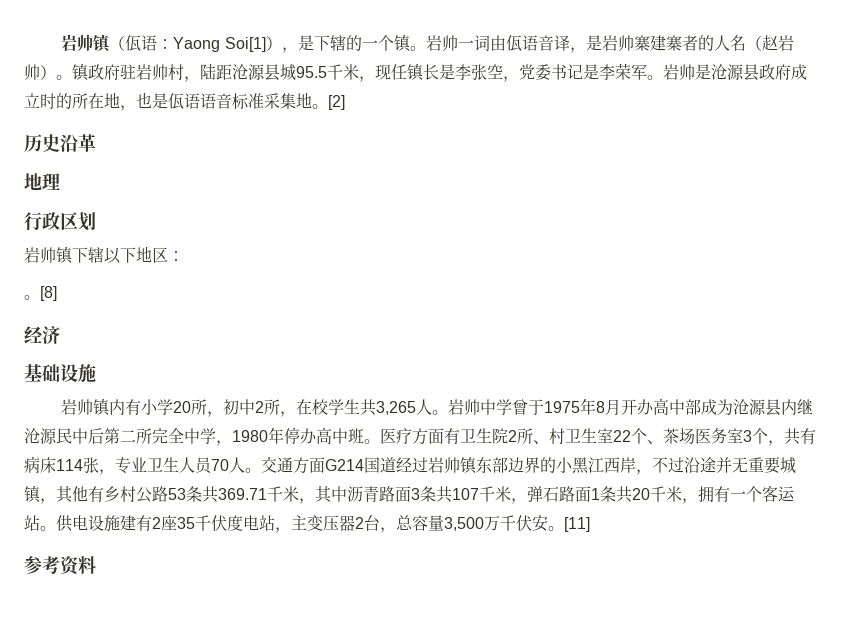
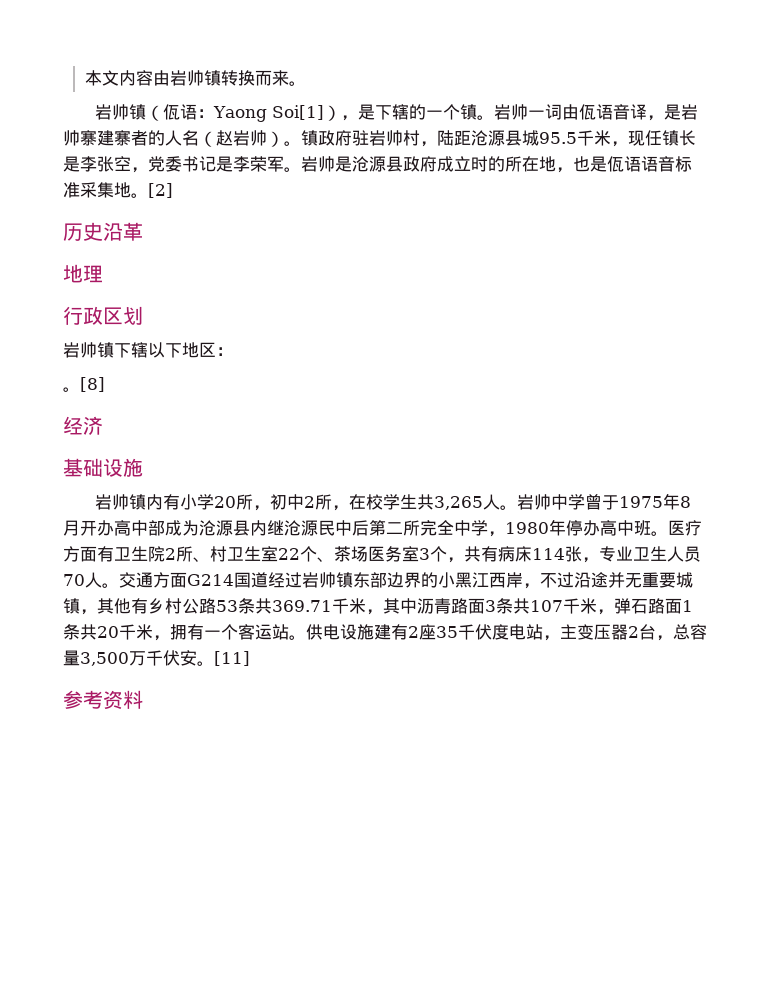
(61, 42) none -> [84,70,306,86] 本文内容由岩帅镇转换而来。 //

